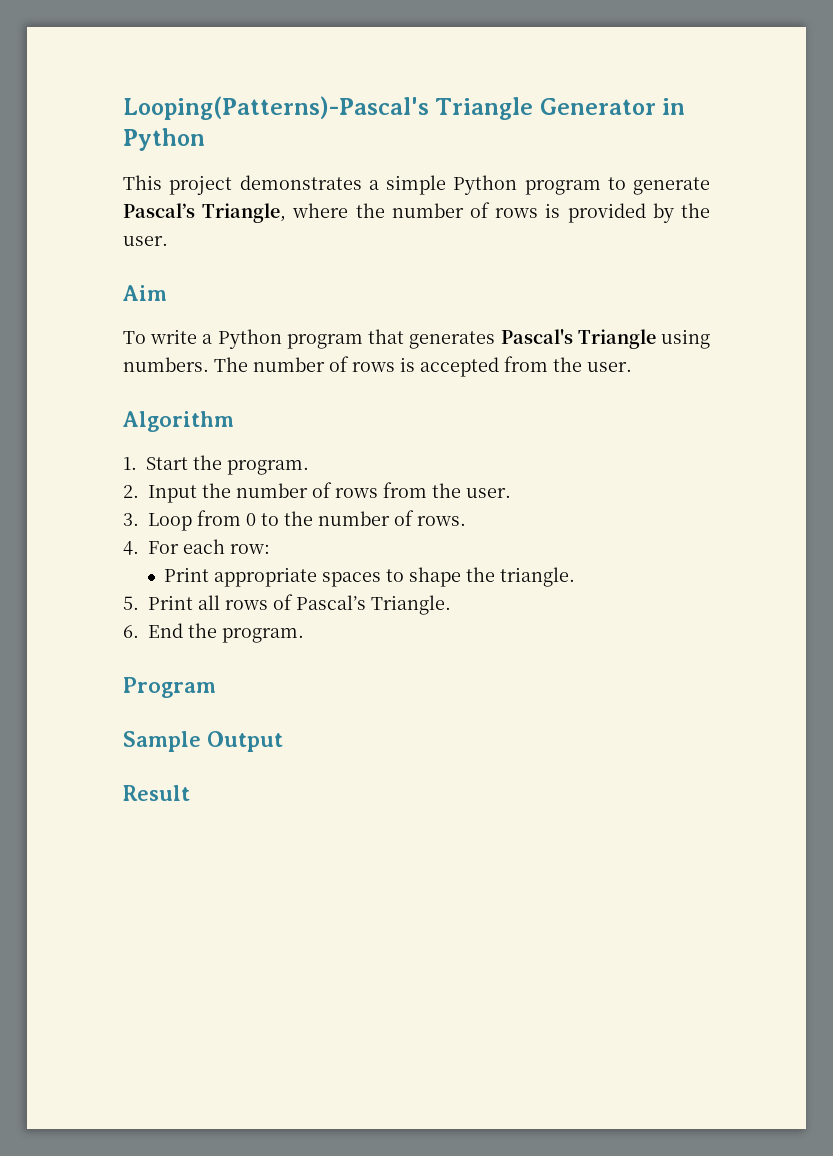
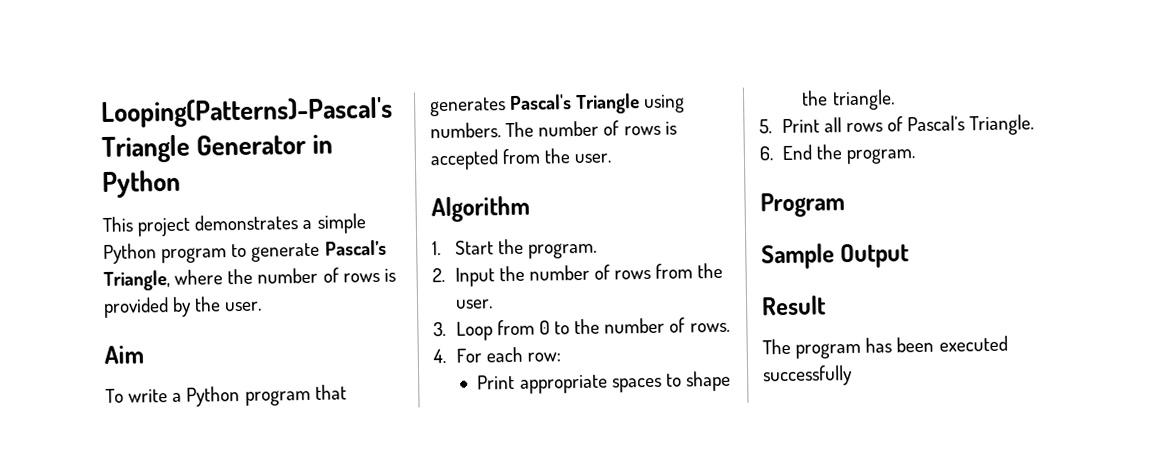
(190, 793) none -> [762,335,1008,359] [762,365,853,387] // The program has been executed successfully

